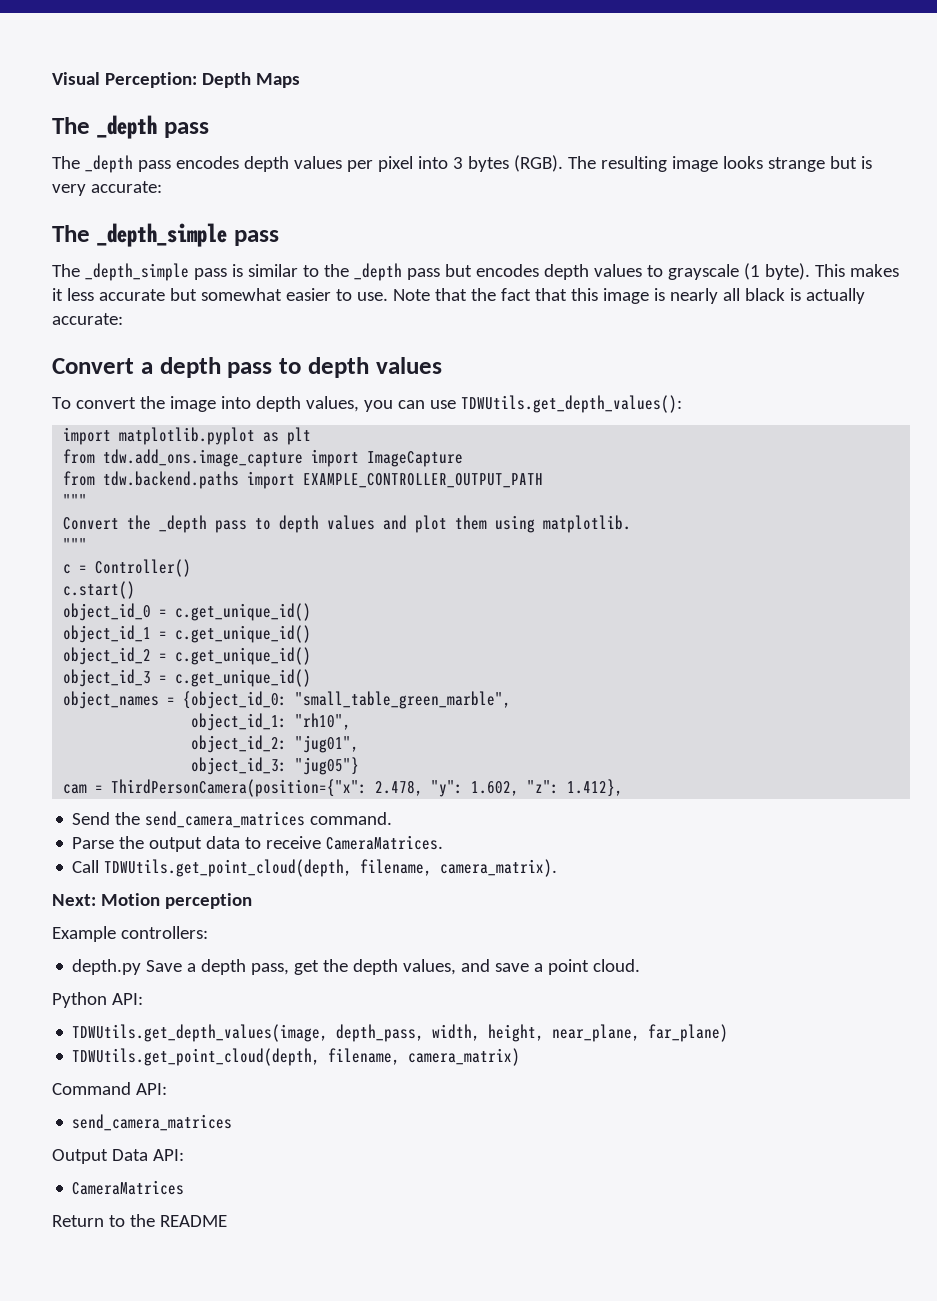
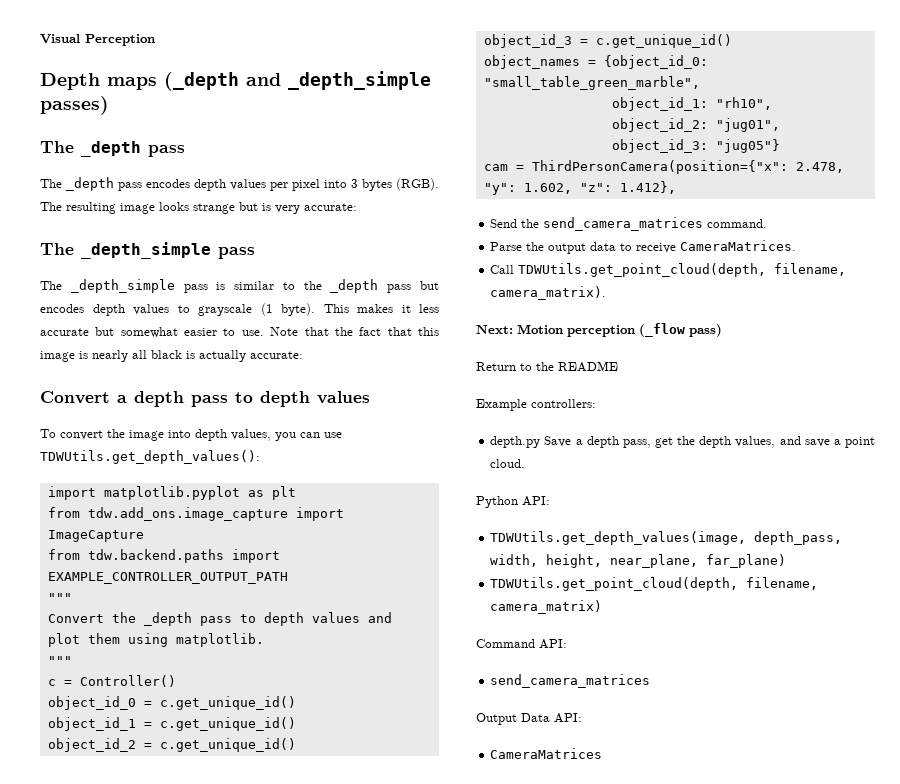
[104,72,300,88] Perception: Depth Maps -> [85,34,155,46] [40,71,431,91] [40,96,109,115] Perception // Depth maps (_depth and _depth_simple passes)
[63,581,136,599] // c.start() -> (176, 681) none
(252, 901) none -> [639,323,722,337] [476,361,618,372] (_flow pass) // Return to the README
[52,1214,227,1227] // Return to the README -> (603, 753) none

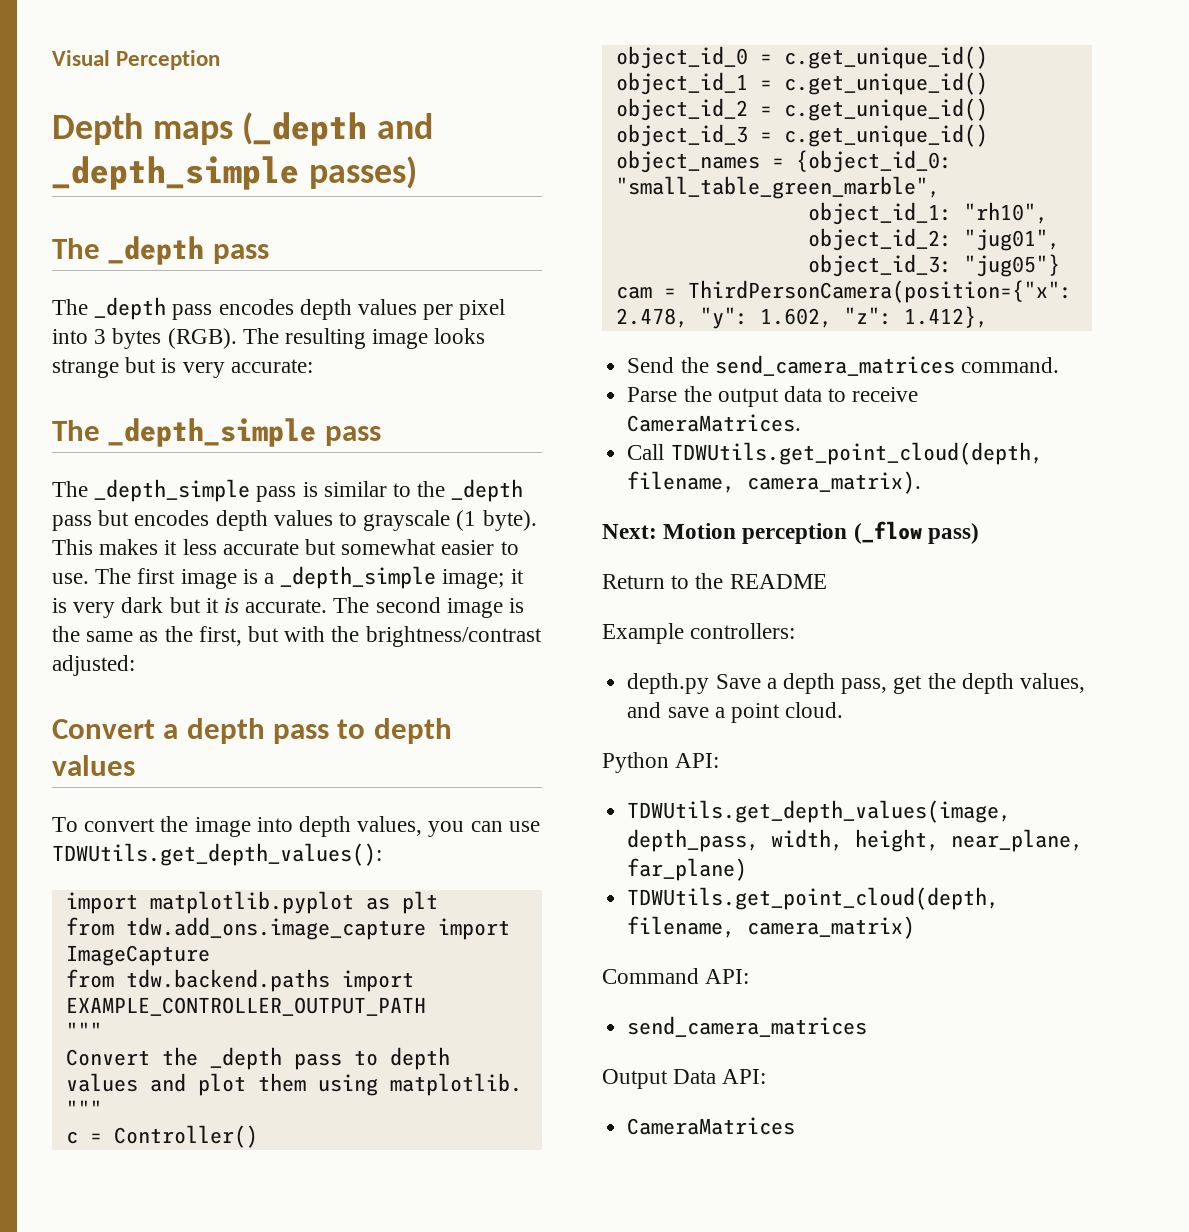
[270,327,440,336] [40,350,303,362] Note that the fact that this image is nearly all black is actually accurate: -> [95,566,524,589] [52,597,525,618] [52,626,542,647] [52,655,135,676] The first image is a _depth_simple image; it is very dark but it is accurate. The second image is the same as the first, but with the brightness/contrast adjusted:

